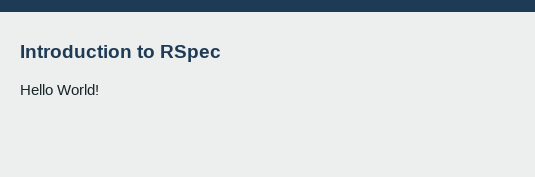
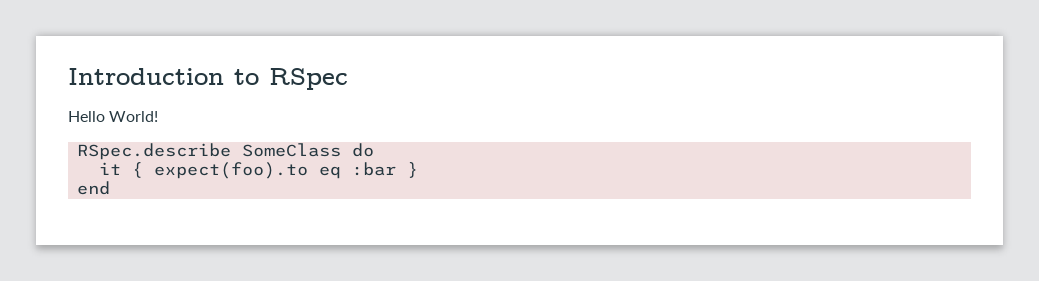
(100, 89) none -> [77,143,375,160] [99,162,419,179] [77,181,111,195] // RSpec.describe SomeClass do // it { expect(foo).to eq :bar } // end

